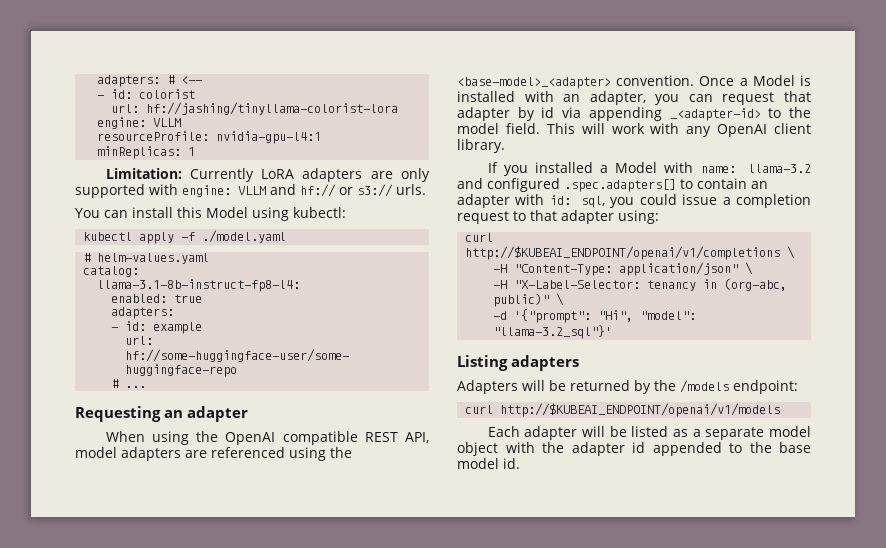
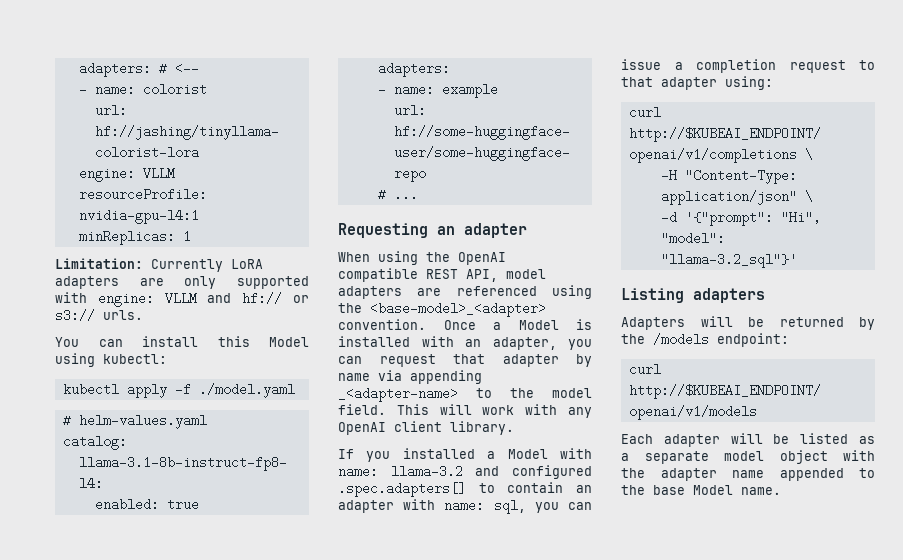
[111,89,133,99] id: -> [94,83,135,96] name:
[125,321,147,331] id: -> [393,83,434,96] name:
[541,107,555,118] id -> [338,373,370,381] name
[669,108,761,121] _<adapter-id> -> [338,387,458,402] _<adapter-name>
[549,195,571,205] id: -> [444,499,485,512] name:
[639,194,677,205] could -> [568,502,592,510] can
[493,278,788,291] [493,293,565,307] // -H "X-Label-Selector: tenancy in (org-abc, public)" \ -> (813, 196) none
[632,442,645,453] id -> [732,470,764,478] name
[457,458,520,469] model id. -> [693,485,781,495] Model name.

